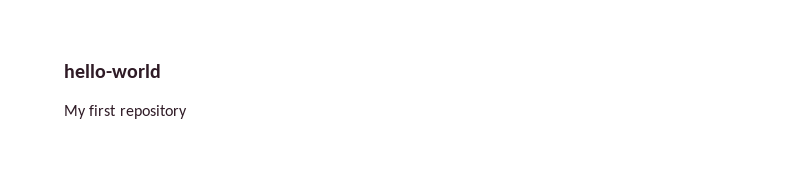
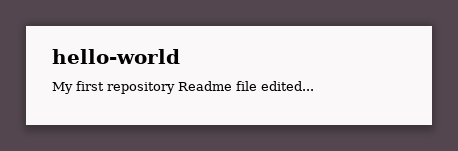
(187, 112) none -> [178,81,314,91] Readme file edited...

